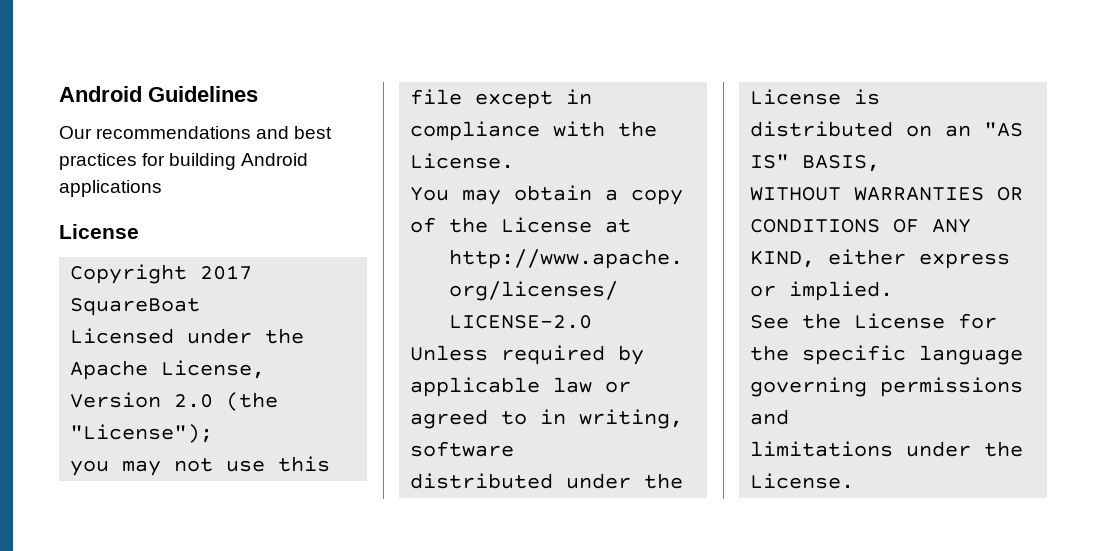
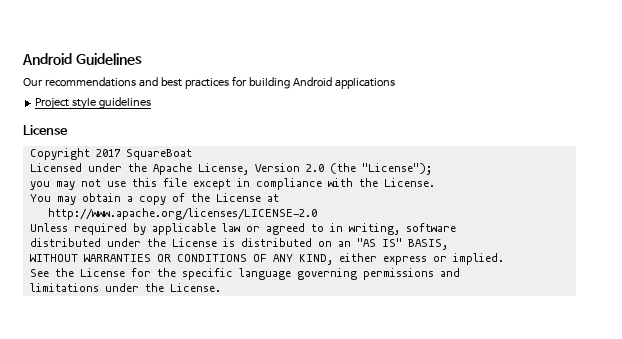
(162, 188) none -> [35,97,152,110] // Project style guidelines

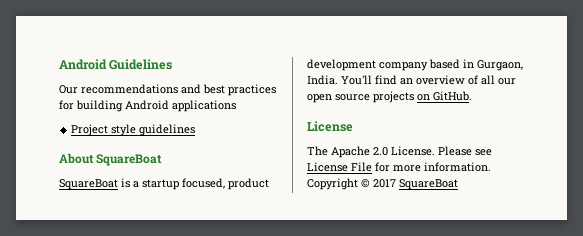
[23,125,68,135] [29,148,192,160] [29,163,432,175] [29,178,435,190] [29,193,279,205] [47,208,317,220] [29,223,456,235] [29,238,448,250] [29,253,504,265] [29,268,460,280] [29,283,221,292] License // Copyright 2017 SquareBoat // Licensed under the Apache License, Version 2.0 (the "License"); // you may not use this file except in compliance with the License. // You may obtain a copy of the License at // http://www.apache.org/licenses/LICENSE-2.0 // Unless required by applicable law or agreed to in writing, software // distributed under the License is distributed on an "AS IS" BASIS, // WITHOUT WARRANTIES OR CONDITIONS OF ANY KIND, either express or implied. // See the License for the specific language governing permissions and // limitations under the License. -> [59,153,163,166] [59,178,269,190] [307,59,523,71] [307,75,516,85] [307,91,472,103] [307,121,353,132] [307,146,492,158] [307,162,491,172] [307,178,458,190] About SquareBoat // SquareBoat is a startup focused, product development company based in Gurgaon, India. You'll find an overview of all our open source projects on GitHub. // License // The Apache 2.0 License. Please see License File for more information. Copyright © 2017 SquareBoat

